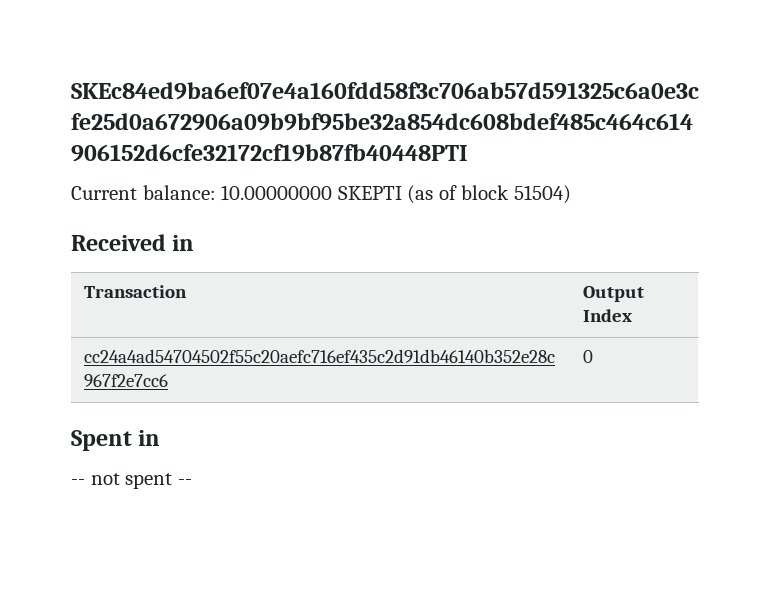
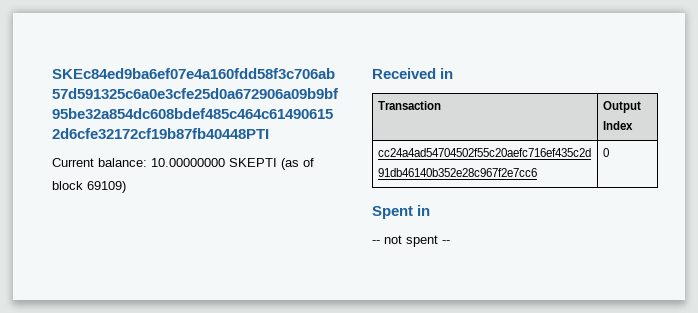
[513,185,571,204] 51504) -> [87,181,126,193] 69109)

